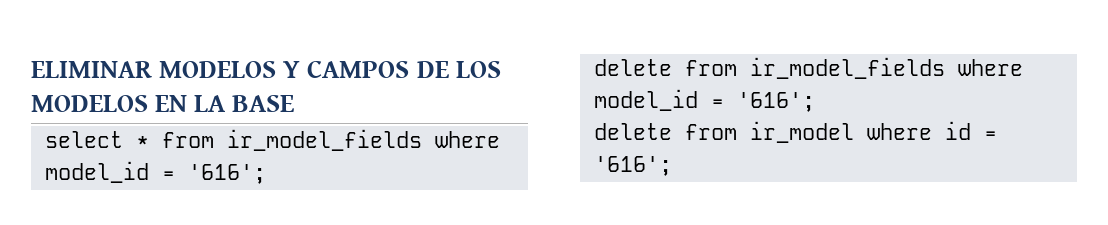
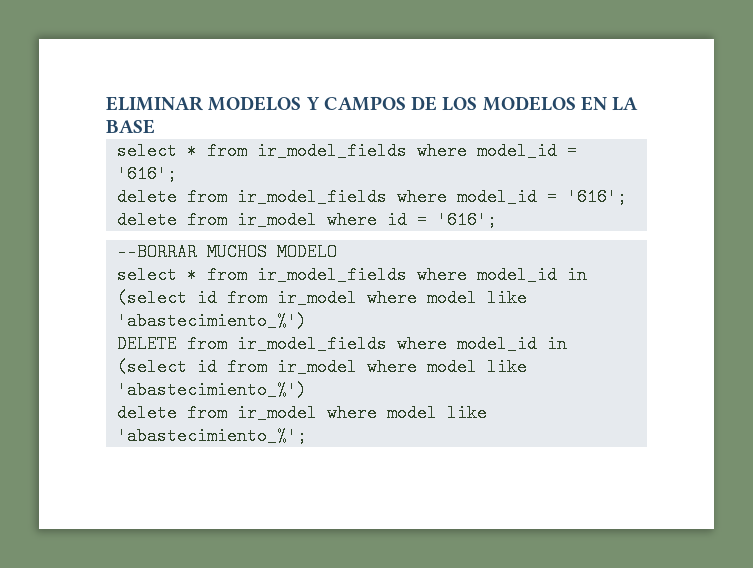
(673, 166) none -> [116,243,337,261] [116,266,587,284] [116,289,527,307] [116,312,307,330] [116,335,567,353] [116,358,527,376] [116,381,307,399] [116,404,487,422] [116,427,307,445] // --BORRAR MUCHOS MODELO // select * from ir_model_fields where model_id in (select id from ir_model where model like 'abastecimiento_%') // DELETE from ir_model_fields where model_id in (select id from ir_model where model like 'abastecimiento_%') // delete from ir_model where model like 'abastecimiento_%';

